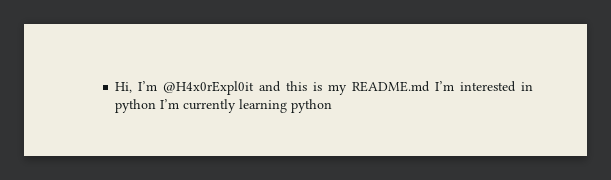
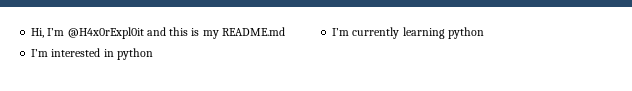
(431, 86) none -> (285, 31) //
(157, 106) none -> (153, 54) //

